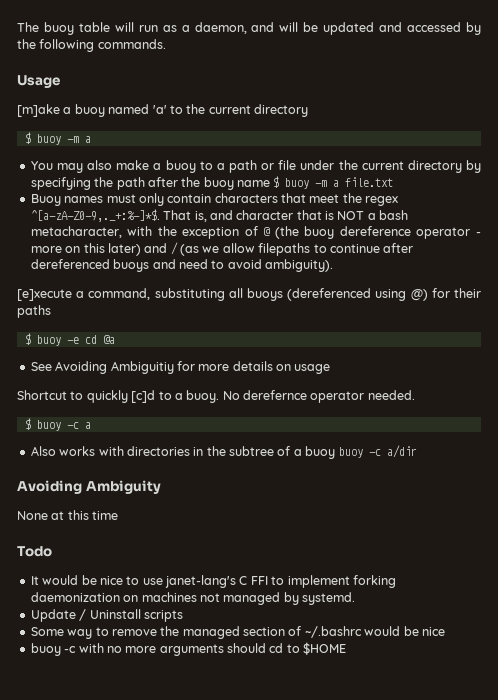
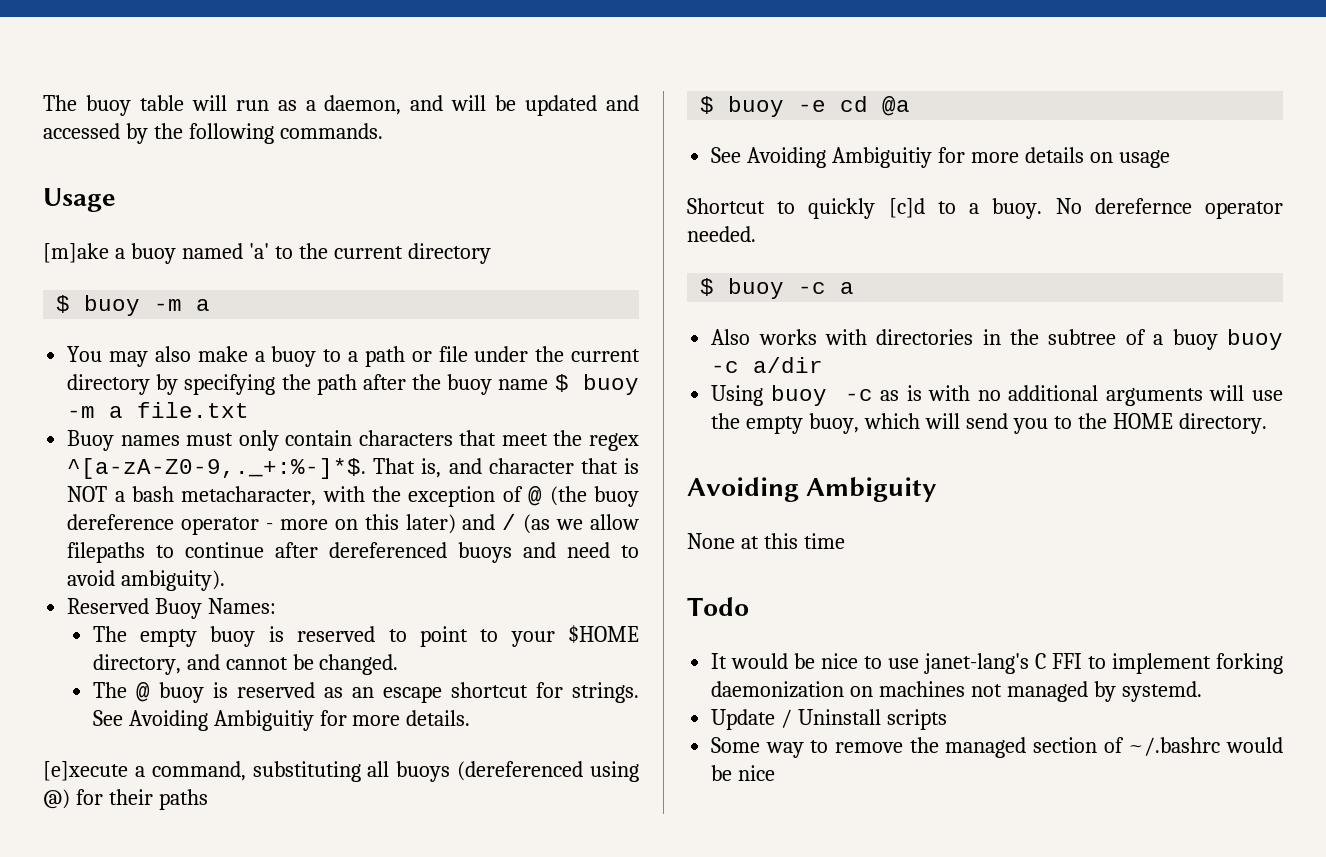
(333, 265) none -> [67,598,277,619] [92,625,639,647] [92,654,399,675] [92,682,640,703] [92,710,471,731] // Reserved Buoy Names: // The empty buoy is reserved to point to your $HOME directory, and cannot be changed. // The @ buoy is reserved as an escape shortcut for strings. See Avoiding Ambiguitiy for more details.
(417, 451) none -> [711,385,1283,406] [711,413,1267,434] // Using buoy -c as is with no additional arguments will use the empty buoy, which will send you to the HOME directory.
[30,642,347,656] // buoy -c with no more arguments should cd to $HOME -> (776, 773) none

